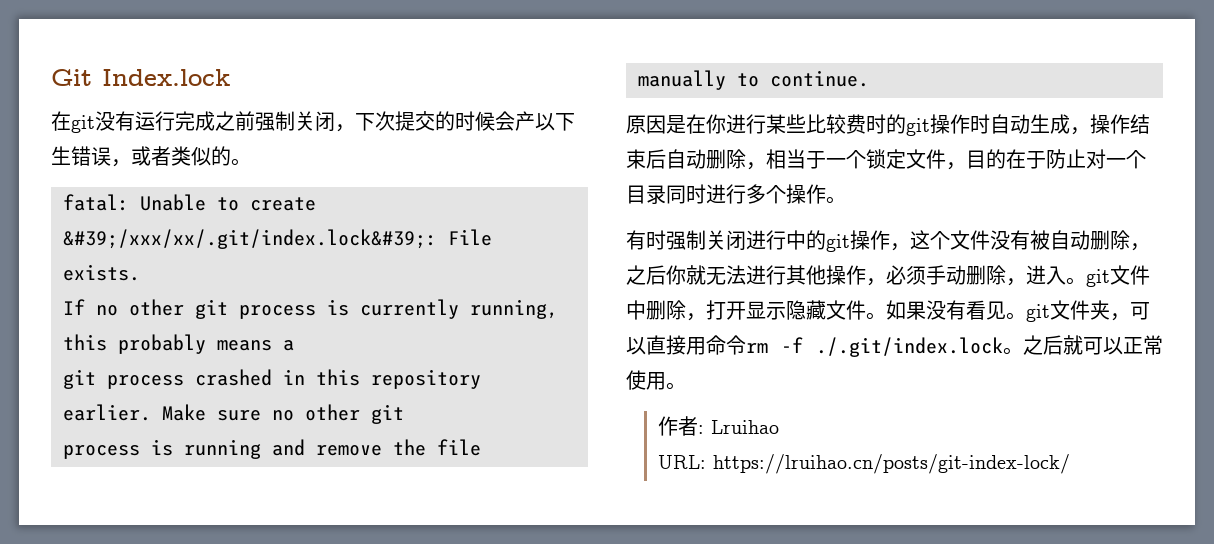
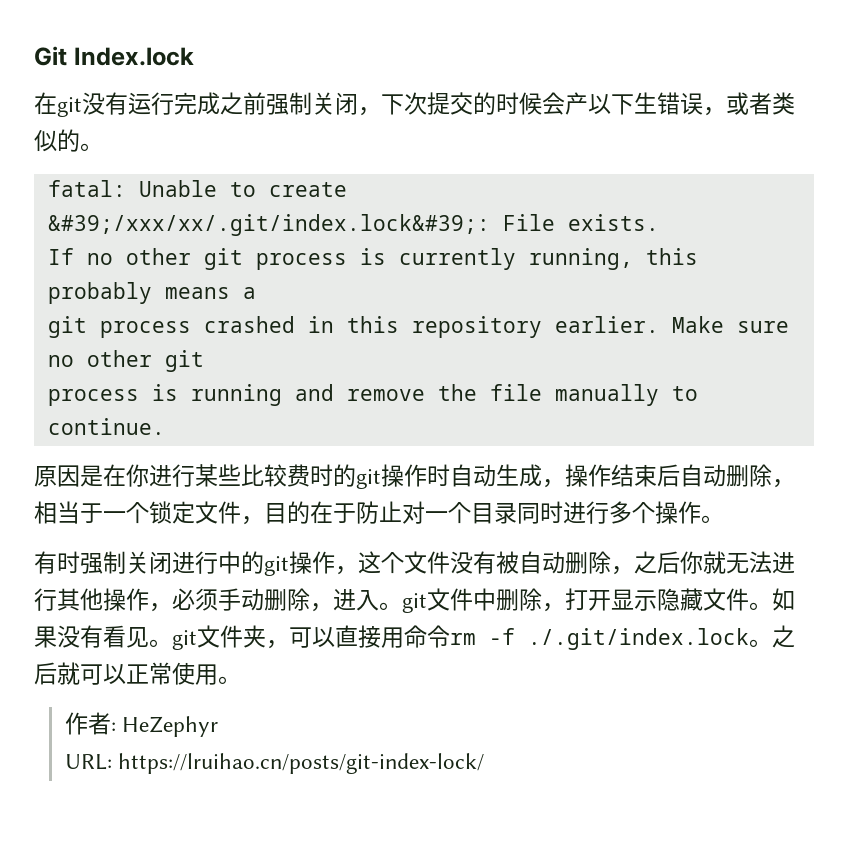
[711,420,780,434] Lruihao -> [122,716,219,737] HeZephyr

